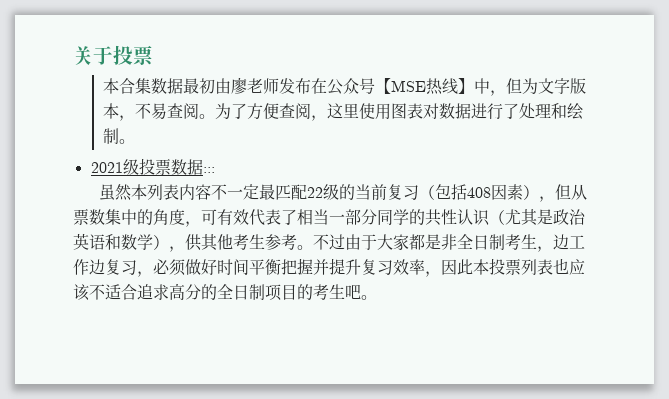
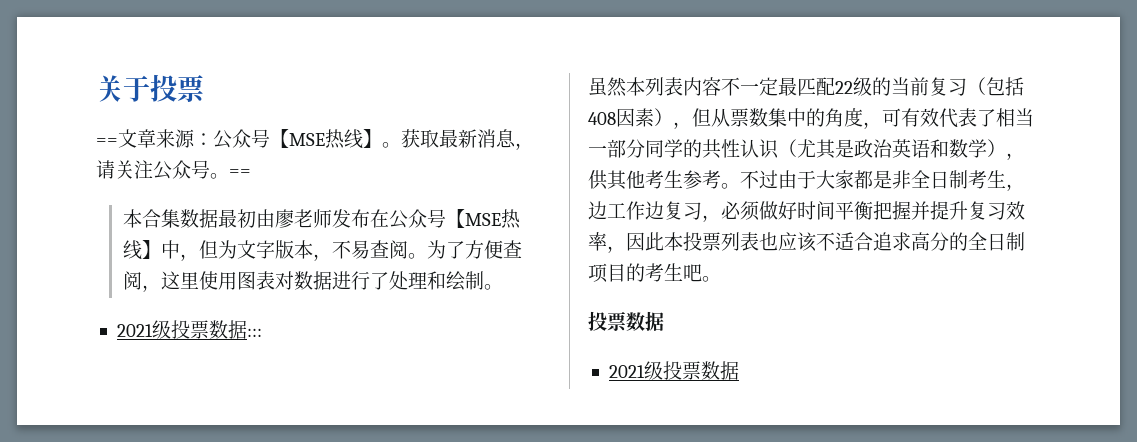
(153, 55) none -> [96,129,534,150] [96,160,251,180] // ==文章来源：公众号【MSE热线】。获取最新消息，请关注公众号。==
(377, 297) none -> [588,311,664,332] [608,361,739,380] // 投票数据 // 2021级投票数据

